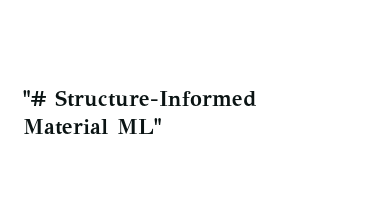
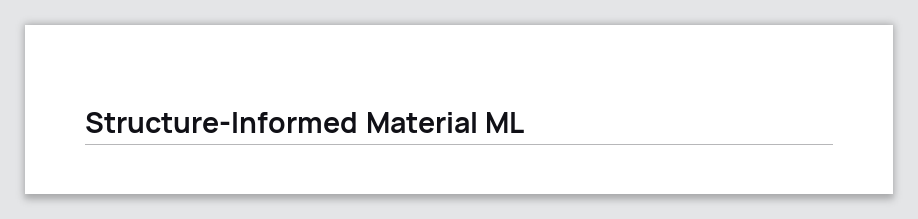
[23,90,46,106] "# -> (85, 122) none
[117,118,162,134] ML" -> [485,112,525,133] ML

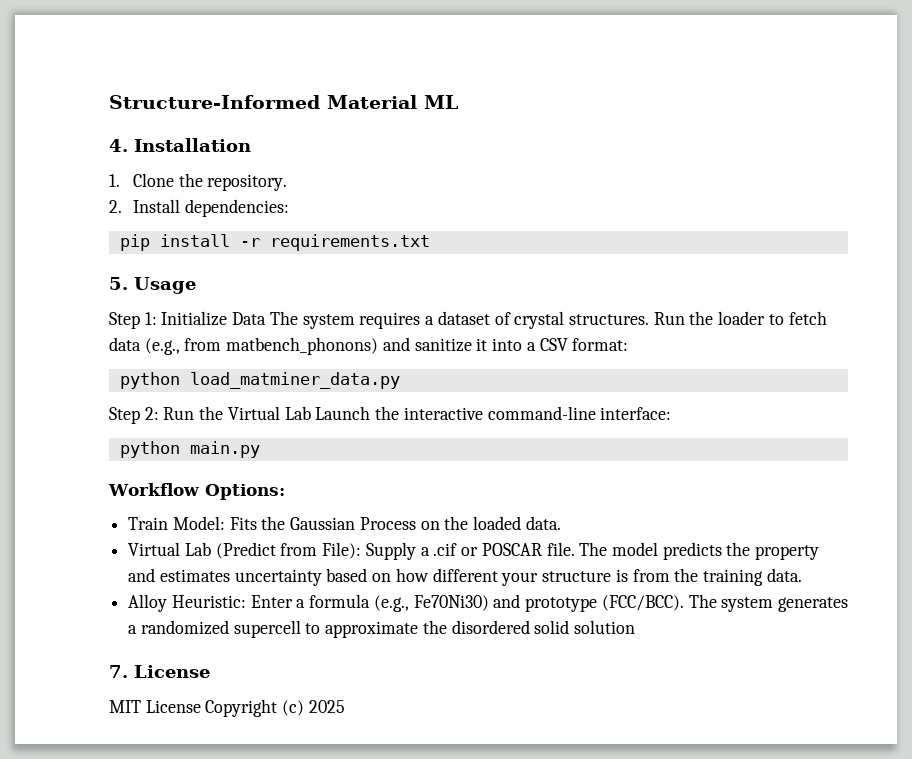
(525, 122) none -> [109,138,251,152] [109,173,288,191] [109,199,289,217] [119,234,430,251] [109,277,196,294] [109,311,827,329] [109,337,629,355] [119,372,400,389] [109,406,672,424] [119,441,260,458] [108,483,285,500] [128,516,561,530] [128,542,820,560] [128,568,802,586] [128,594,848,612] [128,620,636,638] [109,665,210,678] [109,699,345,717] // 4. Installation // 1. Clone the repository. // 2. Install dependencies: // pip install -r requirements.txt // 5. Usage // Step 1: Initialize Data The system requires a dataset of crystal structures. Run the loader to fetch data (e.g., from matbench_phonons) and sanitize it into a CSV format: // python load_matminer_data.py // Step 2: Run the Virtual Lab Launch the interactive command-line interface: // python main.py // Workflow Options: // Train Model: Fits the Gaussian Process on the loaded data. // Virtual Lab (Predict from File): Supply a .cif or POSCAR file. The model predicts the property and estimates uncertainty based on how different your structure is from the training data. // Alloy Heuristic: Enter a formula (e.g., Fe70Ni30) and prototype (FCC/BCC). The system generates a randomized supercell to approximate the disordered solid solution // 7. License // MIT License Copyright (c) 2025

